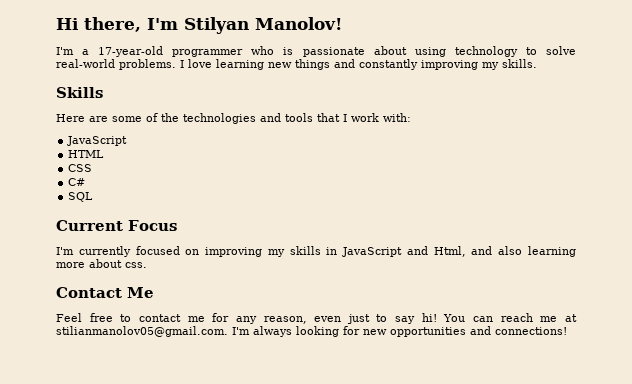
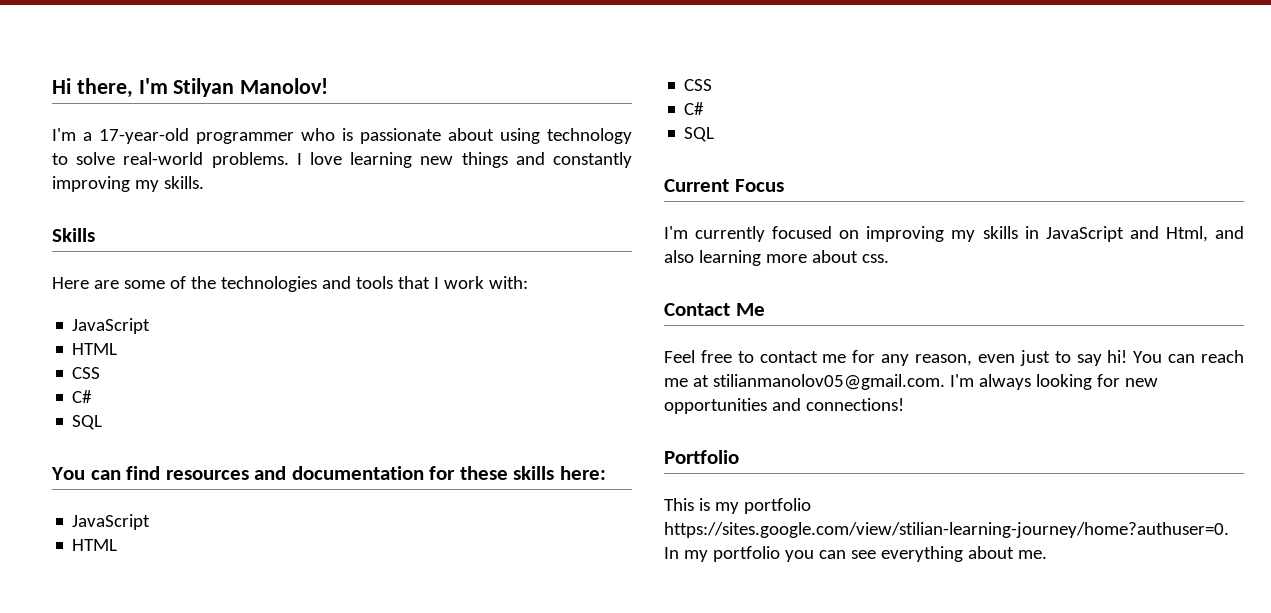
(94, 197) none -> [51,466,606,480] [72,514,151,530] [72,539,118,551] [684,79,713,91] [684,102,705,115] [684,127,715,142] // You can find resources and documentation for these skills here: // JavaScript // HTML // CSS // C# // SQL
(567, 331) none -> [664,450,739,464] [664,498,811,514] [664,522,1229,538] [664,546,1047,562] // Portfolio // This is my portfolio https://sites.google.com/view/stilian-learning-journey/home?authuser=0. In my portfolio you can see everything about me.

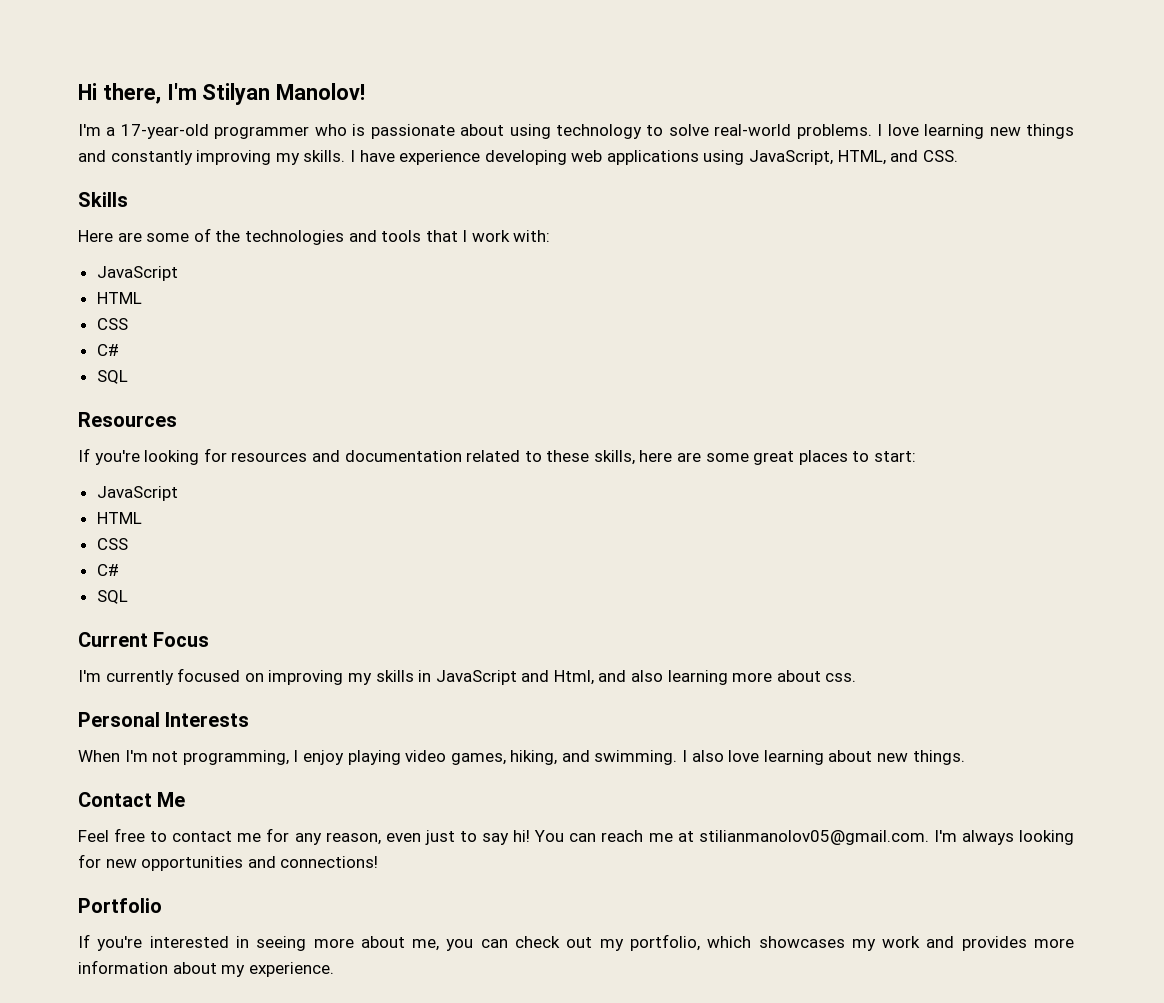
(204, 182) none -> [349,150,958,165] I have experience developing web applications using JavaScript, HTML, and CSS.
[51,466,606,480] You can find resources and documentation for these skills here: -> [78,412,177,427] [78,448,917,465] Resources // If you're looking for resources and documentation related to these skills, here are some great places to start:
(889, 258) none -> [78,712,250,727] [78,750,965,765] // Personal Interests // When I'm not programming, I enjoy playing video games, hiking, and swimming. I also love learning about new things.
[664,498,811,514] [664,522,1229,538] [664,546,1047,562] This is my portfolio https://sites.google.com/view/stilian-learning-journey/home?authuser=0. In my portfolio you can see everything about me. -> [78,934,1074,951] [78,960,334,977] If you're interested in seeing more about me, you can check out my portfolio, which showcases my work and provides more information about my experience.

